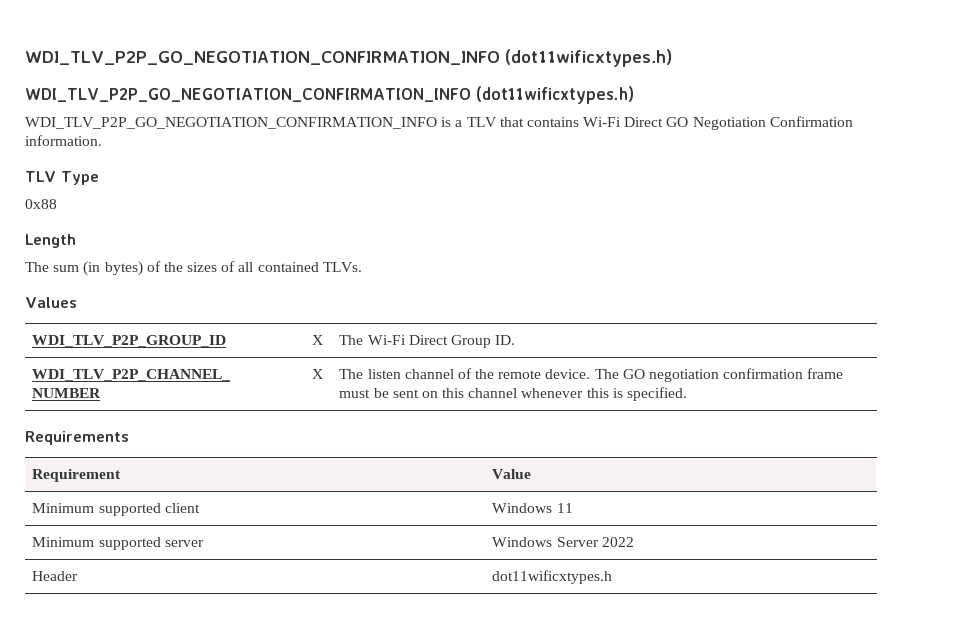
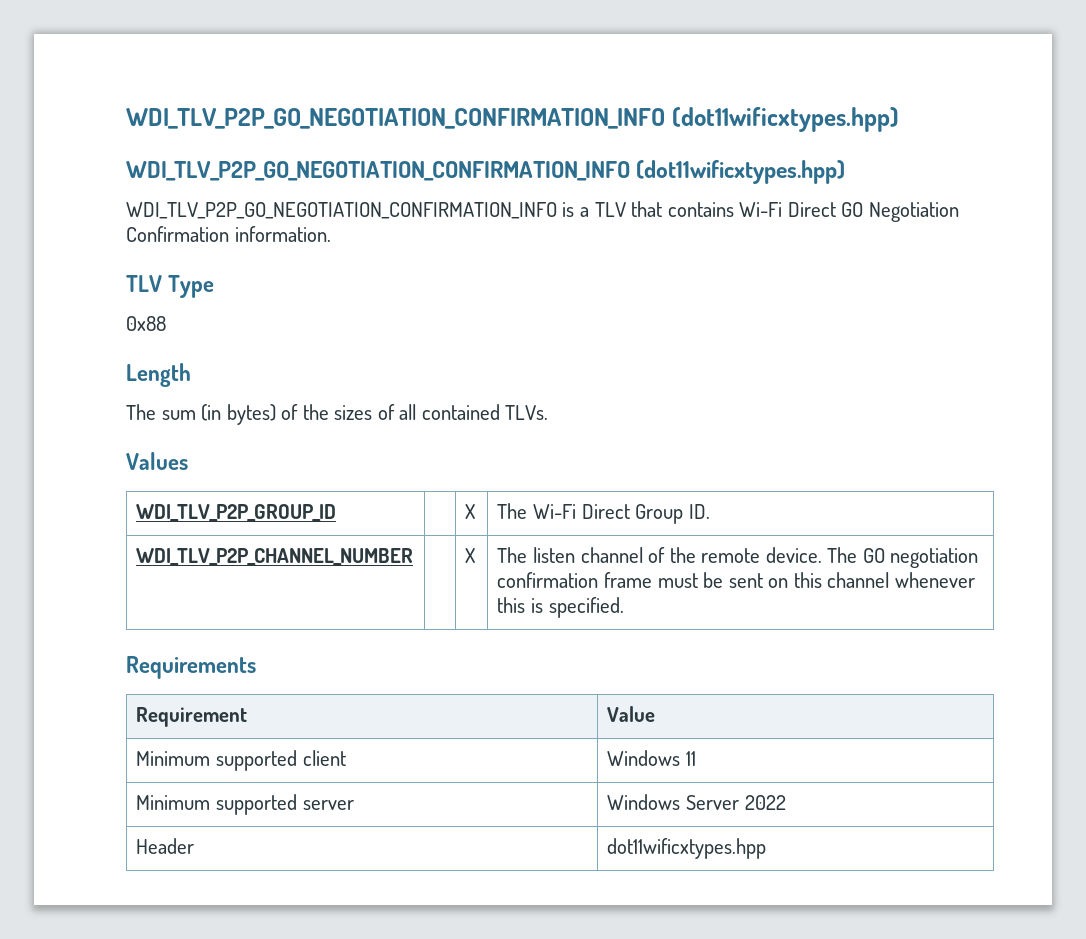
[25,49,672,67] [25,86,634,104] WDI_TLV_P2P_GO_NEGOTIATION_CONFIRMATION_INFO (dot11wificxtypes.h) // WDI_TLV_P2P_GO_NEGOTIATION_CONFIRMATION_INFO (dot11wificxtypes.h) -> [126,107,899,132] [126,160,846,184] WDI_TLV_P2P_GO_NEGOTIATION_CONFIRMATION_INFO (dot11wificxtypes.hpp) // WDI_TLV_P2P_GO_NEGOTIATION_CONFIRMATION_INFO (dot11wificxtypes.hpp)
[492,570,613,584] dot11wificxtypes.h -> [607,838,767,859] dot11wificxtypes.hpp

